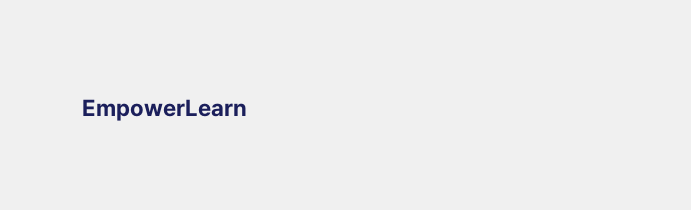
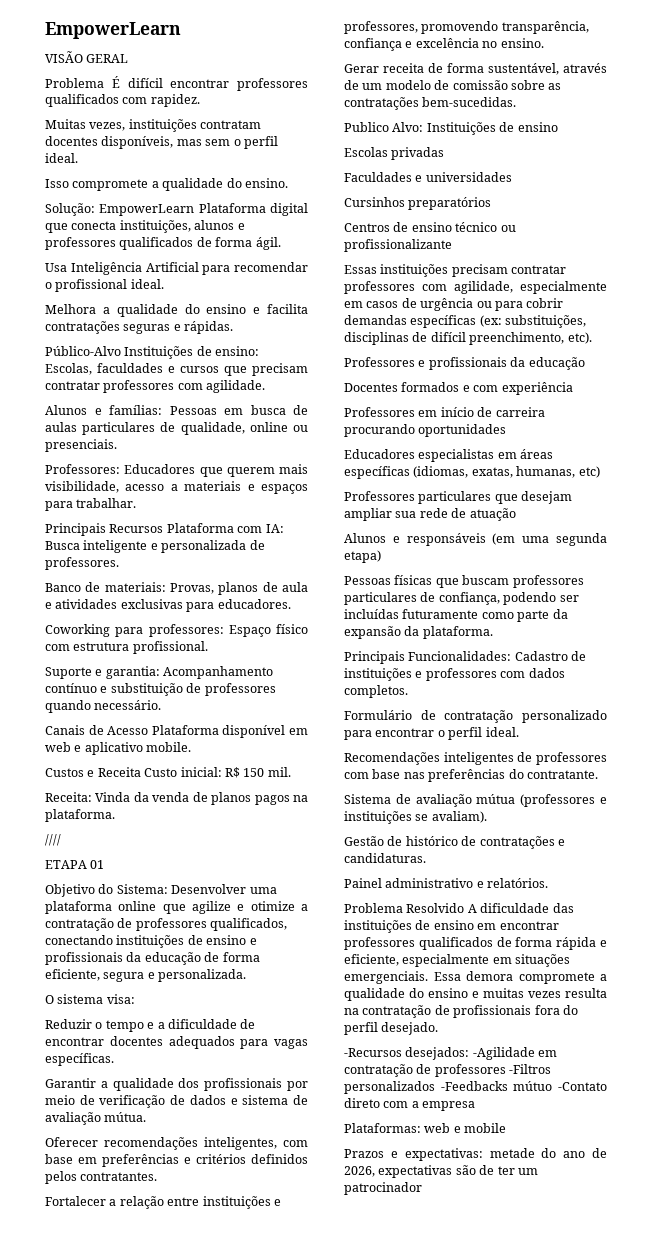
[82,99,247,121] EmpowerLearn -> [45,22,181,39] [45,51,129,63] [45,76,308,91] [45,94,200,107] [45,119,262,132] [45,136,278,149] [45,153,78,163] [45,178,288,191] [45,203,308,216] [45,220,245,233] [45,237,281,250] [45,262,308,275] [45,279,164,292] [45,304,309,317] [45,321,234,334] [45,346,260,359] [45,363,308,376] [45,380,266,393] [45,405,308,415] [45,422,308,435] [45,439,117,452] [45,464,308,477] [45,481,308,494] [45,498,137,511] [45,523,284,536] [45,540,265,553] [45,557,119,570] [45,582,308,595] [45,599,291,612] [45,624,308,637] [45,641,208,654] [45,666,274,679] [45,683,276,696] [45,700,162,713] [45,725,308,738] [45,742,192,755] [45,767,291,778] [45,792,308,805] [45,809,115,822] [45,834,61,846] [45,860,105,869] [45,884,277,897] [45,901,308,914] [45,918,288,931] [45,935,257,948] [45,952,260,965] [45,969,247,982] [45,994,135,1004] [45,1019,256,1032] [45,1036,308,1049] [45,1053,114,1066] [45,1078,308,1091] [45,1095,308,1108] [45,1112,147,1125] [45,1137,308,1150] [45,1154,308,1167] [45,1171,158,1184] [45,1196,281,1209] [344,21,589,34] [344,38,544,51] [344,63,607,75] [344,80,562,90] [344,97,517,110] [344,122,558,135] [344,147,445,160] [344,172,512,182] [344,197,492,210] [344,222,516,232] [344,239,452,252] [344,264,567,277] [344,281,607,294] [344,298,564,311] [344,315,587,328] [344,332,592,345] [344,357,585,370] [344,382,573,395] [344,407,545,417] [344,424,507,437] [344,449,554,462] [344,466,600,479] [344,491,573,504] [344,508,516,521] [344,533,607,546] [344,550,381,563] [344,575,584,588] [344,592,579,605] [344,609,568,622] [344,626,493,639] [344,651,587,664] [344,668,565,681] [344,685,408,698] [344,710,607,723] [344,727,519,740] [344,752,607,765] [344,769,598,782] [344,794,607,807] [344,811,487,824] [344,836,565,849] [344,853,426,863] [344,878,549,888] [344,903,574,913] [344,920,559,933] [344,937,607,950] [344,954,571,967] [344,971,607,984] [344,988,607,1001] [344,1005,578,1018] [344,1022,439,1035] [344,1047,558,1060] [344,1064,552,1077] [344,1081,607,1094] [344,1098,476,1111] [344,1123,507,1133] [344,1148,607,1161] [344,1165,538,1178] [344,1182,422,1195] EmpowerLearn // VISÃO GERAL // Problema É difícil encontrar professores qualificados com rapidez. // Muitas vezes, instituições contratam docentes disponíveis, mas sem o perfil ideal. // Isso compromete a qualidade do ensino. // Solução: EmpowerLearn Plataforma digital que conecta instituições, alunos e professores qualificados de forma ágil. // Usa Inteligência Artificial para recomendar o profissional ideal. // Melhora a qualidade do ensino e facilita contratações seguras e rápidas. // Público-Alvo Instituições de ensino: Escolas, faculdades e cursos que precisam contratar professores com agilidade. // Alunos e famílias: Pessoas em busca de aulas particulares de qualidade, online ou presenciais. // Professores: Educadores que querem mais visibilidade, acesso a materiais e espaços para trabalhar. // Principais Recursos Plataforma com IA: Busca inteligente e personalizada de professores. // Banco de materiais: Provas, planos de aula e atividades exclusivas para educadores. // Coworking para professores: Espaço físico com estrutura profissional. // Suporte e garantia: Acompanhamento contínuo e substituição de professores quando necessário. // Canais de Acesso Plataforma disponível em web e aplicativo mobile. // Custos e Receita Custo inicial: R$ 150 mil. // Receita: Vinda da venda de planos pagos na plataforma. // //// // ETAPA 01 // Objetivo do Sistema: Desenvolver uma plataforma online que agilize e otimize a contratação de professores qualificados, conectando instituições de ensino e profissionais da educação de forma eficiente, segura e personalizada. // O sistema visa: // Reduzir o tempo e a dificuldade de encontrar docentes adequados para vagas específicas. // Garantir a qualidade dos profissionais por meio de verificação de dados e sistema de avaliação mútua. // Oferecer recomendações inteligentes, com base em preferências e critérios definidos pelos contratantes. // Fortalecer a relação entre instituições e professores, promovendo transparência, confiança e excelência no ensino. // Gerar receita de forma sustentável, através de um modelo de comissão sobre as contratações bem-sucedidas. // Publico Alvo: Instituições de ensino // Escolas privadas // Faculdades e universidades // Cursinhos preparatórios // Centros de ensino técnico ou profissionalizante // Essas instituições precisam contratar professores com agilidade, especialmente em casos de urgência ou para cobrir demandas específicas (ex: substituições, disciplinas de difícil preenchimento, etc). // Professores e profissionais da educação // Docentes formados e com experiência // Professores em início de carreira procurando oportunidades // Educadores especialistas em áreas específicas (idiomas, exatas, humanas, etc) // Professores particulares que desejam ampliar sua rede de atuação // Alunos e responsáveis (em uma segunda etapa) // Pessoas físicas que buscam professores particulares de confiança, podendo ser incluídas futuramente como parte da expansão da plataforma. // Principais Funcionalidades: Cadastro de instituições e professores com dados completos. // Formulário de contratação personalizado para encontrar o perfil ideal. // Recomendações inteligentes de professores com base nas preferências do contratante. // Sistema de avaliação mútua (professores e instituições se avaliam). // Gestão de histórico de contratações e candidaturas. // Painel administrativo e relatórios. // Problema Resolvido A dificuldade das instituições de ensino em encontrar professores qualificados de forma rápida e eficiente, especialmente em situações emergenciais. Essa demora compromete a qualidade do ensino e muitas vezes resulta na contratação de profissionais fora do perfil desejado. // -Recursos desejados: -Agilidade em contratação de professores -Filtros personalizados -Feedbacks mútuo -Contato direto com a empresa // Plataformas: web e mobile // Prazos e expectativas: metade do ano de 2026, expectativas são de ter um patrocinador

